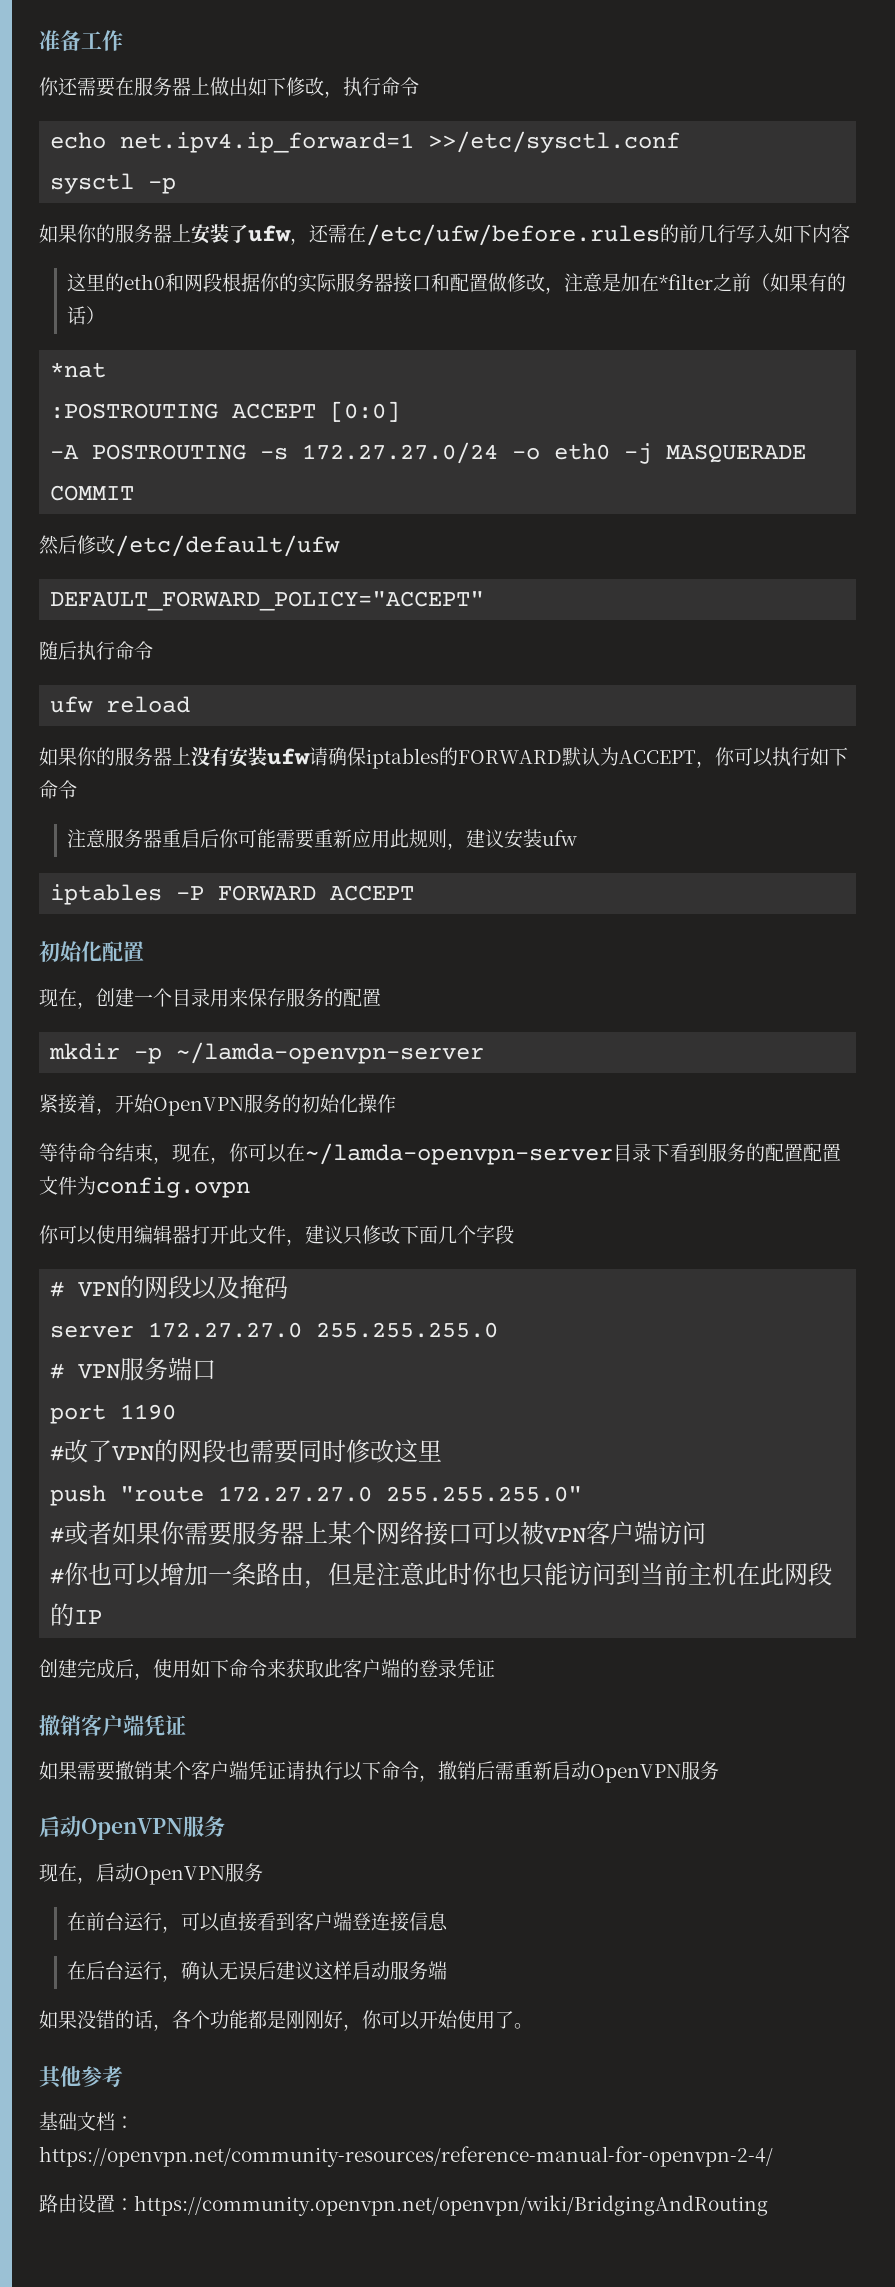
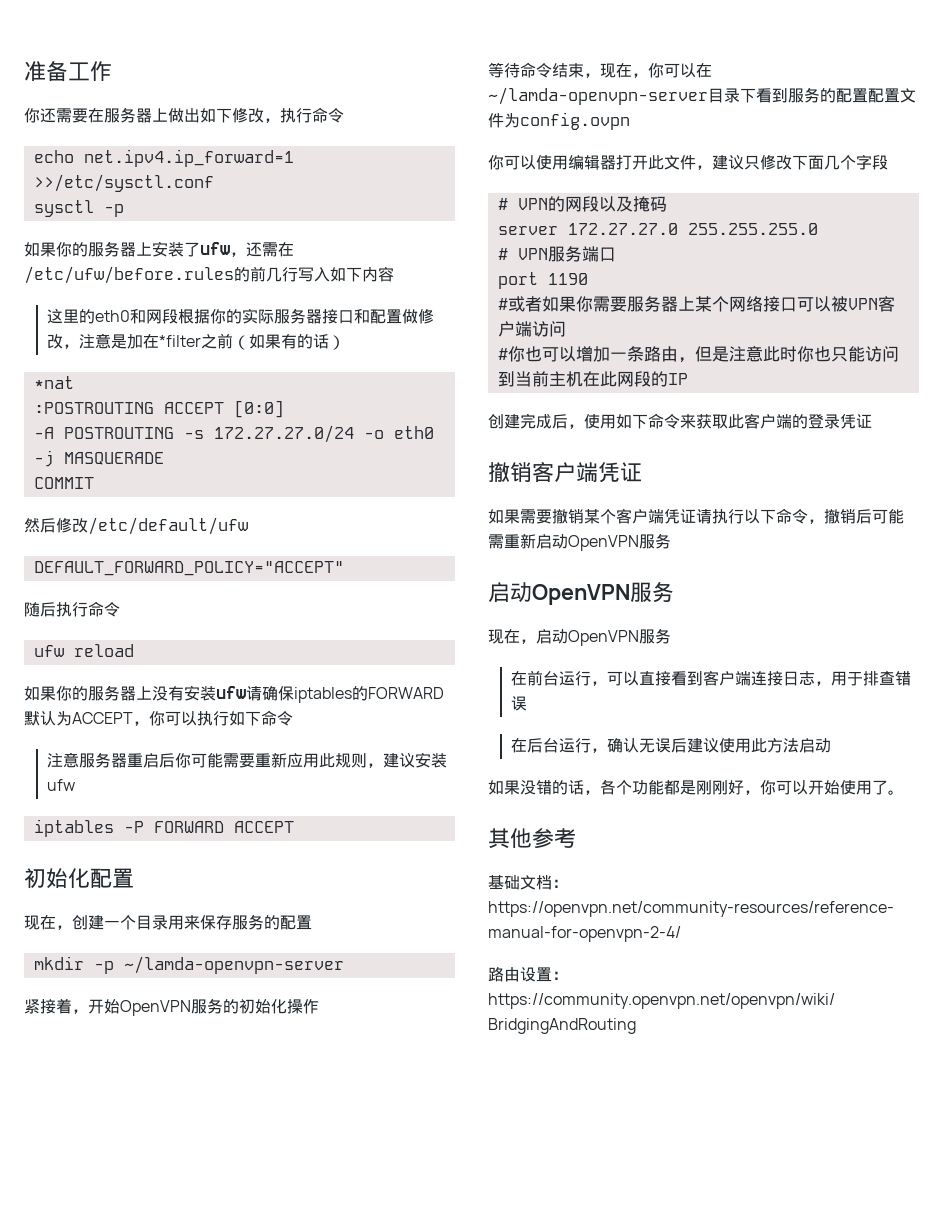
[50,1439,443,1464] [50,1485,583,1506] // #改了VPN的网段也需要同时修改这里 // push "route 172.27.27.0 255.255.255.0" -> (588, 279) none
(495, 1770) none -> [872,509,904,524] 可能
[351,1912,448,1932] 登连接信息 -> [751,671,912,686] [511,696,528,711] 连接日志，用于排查错误
[313,1961,447,1980] 这样启动服务端 -> [719,738,832,753] 使用此方法启动

